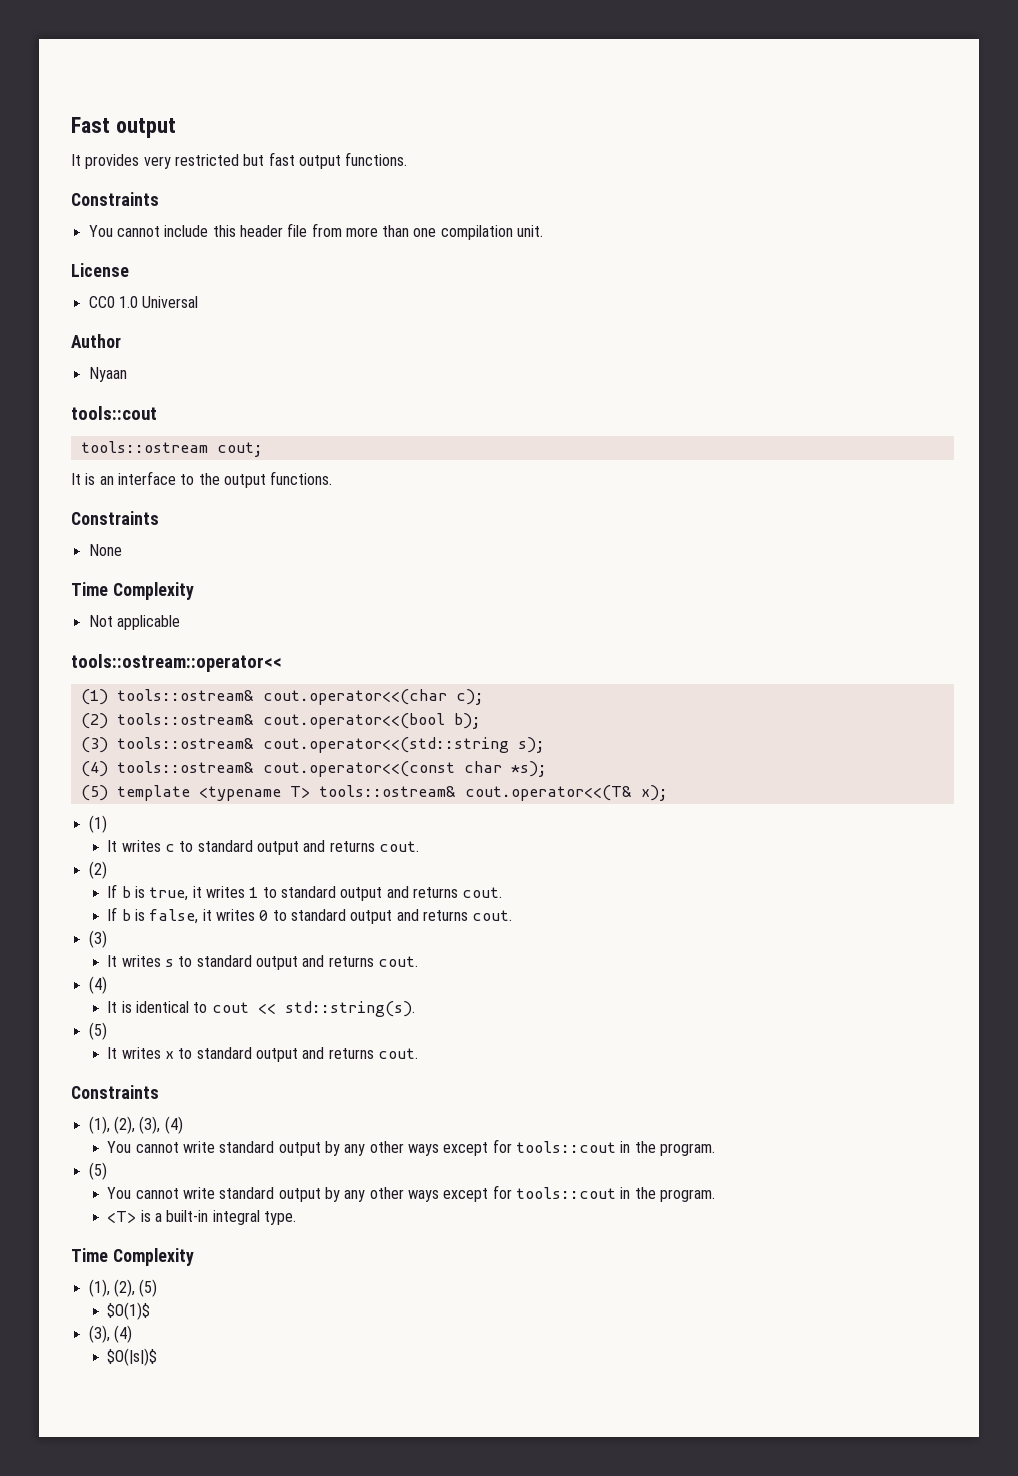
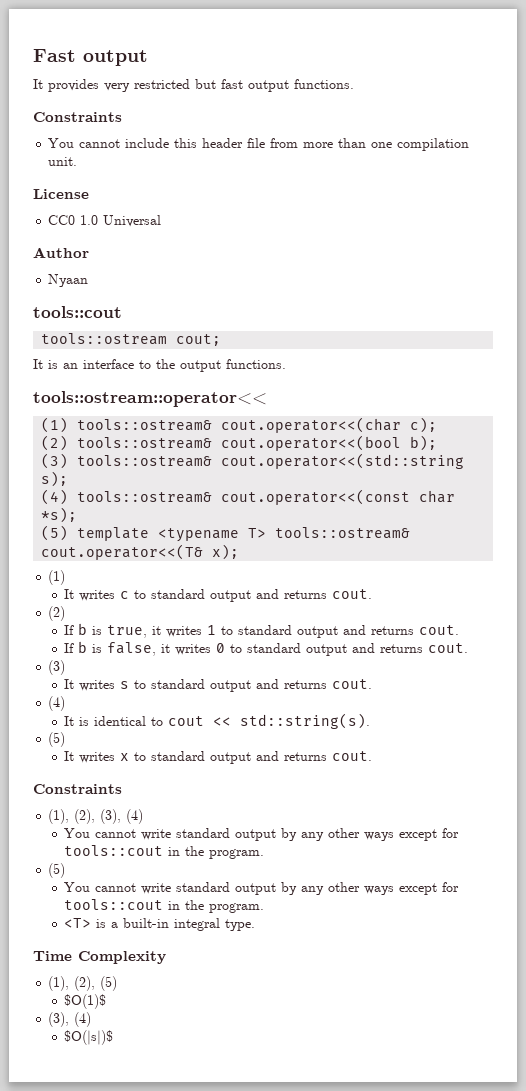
[71,511,159,525] [88,544,122,556] [71,582,194,600] [88,615,180,630] // Constraints // None // Time Complexity // Not applicable -> (286, 364) none

